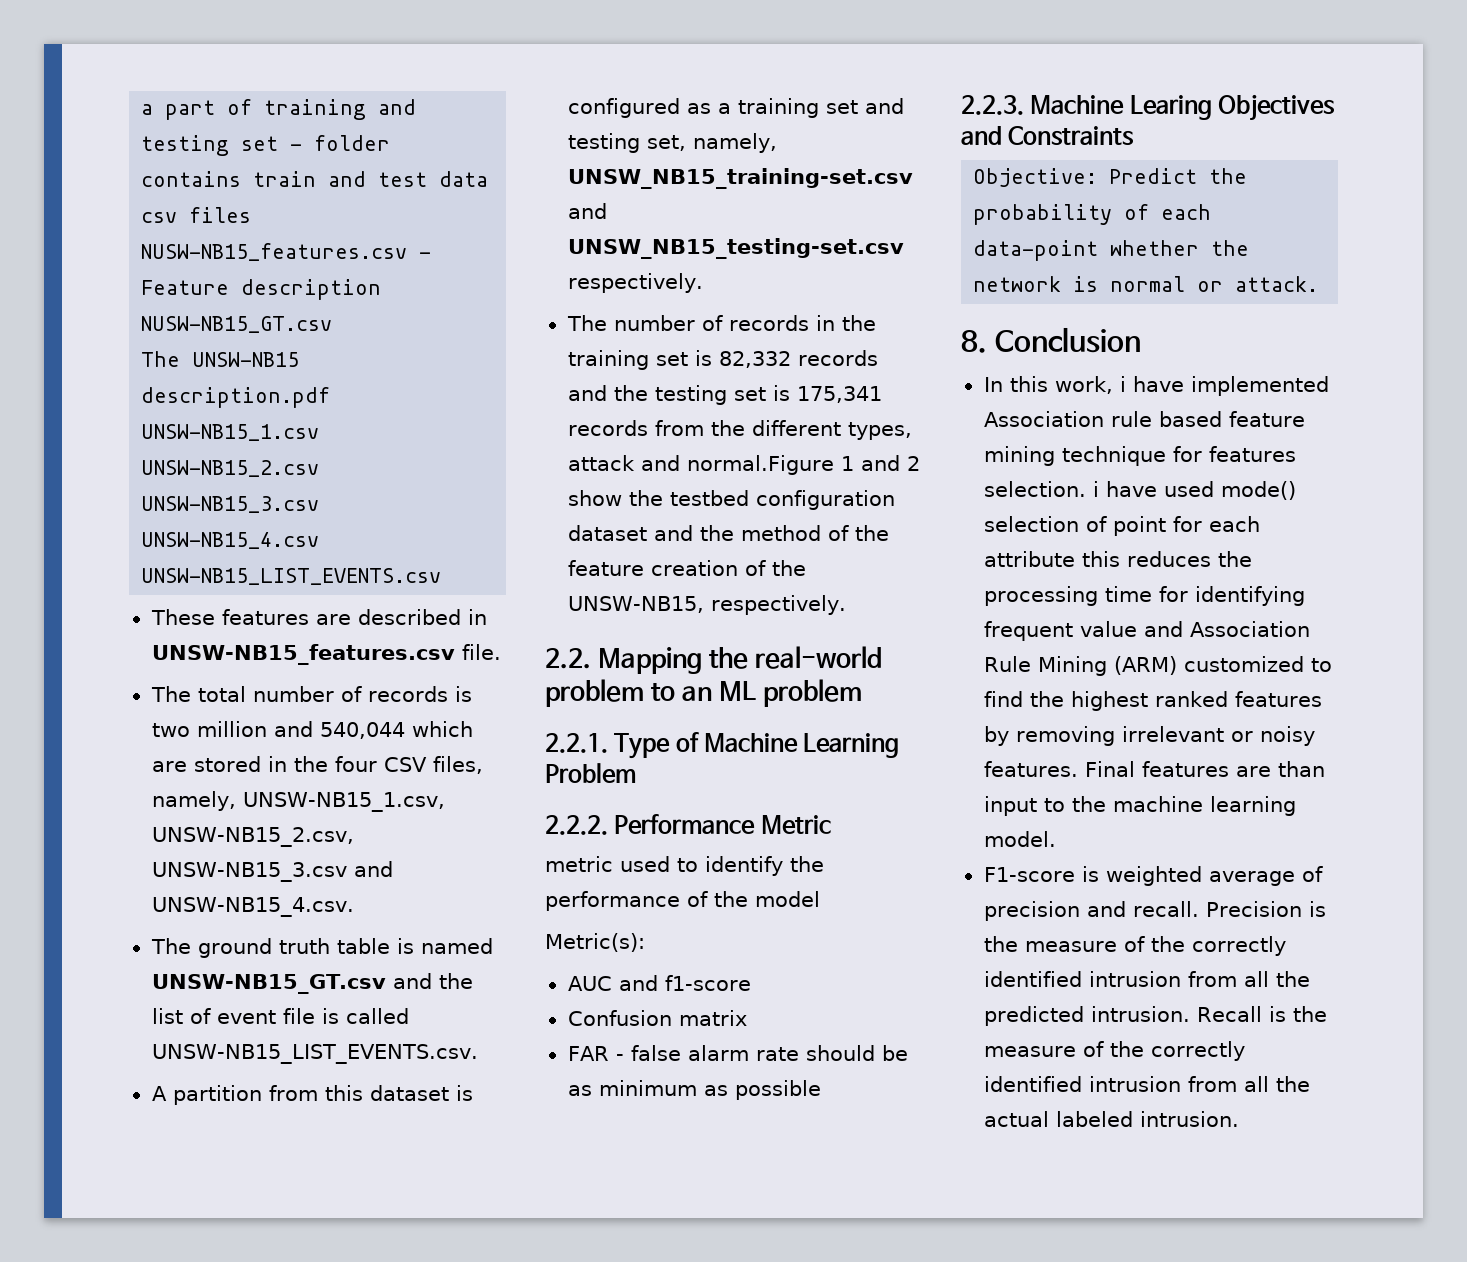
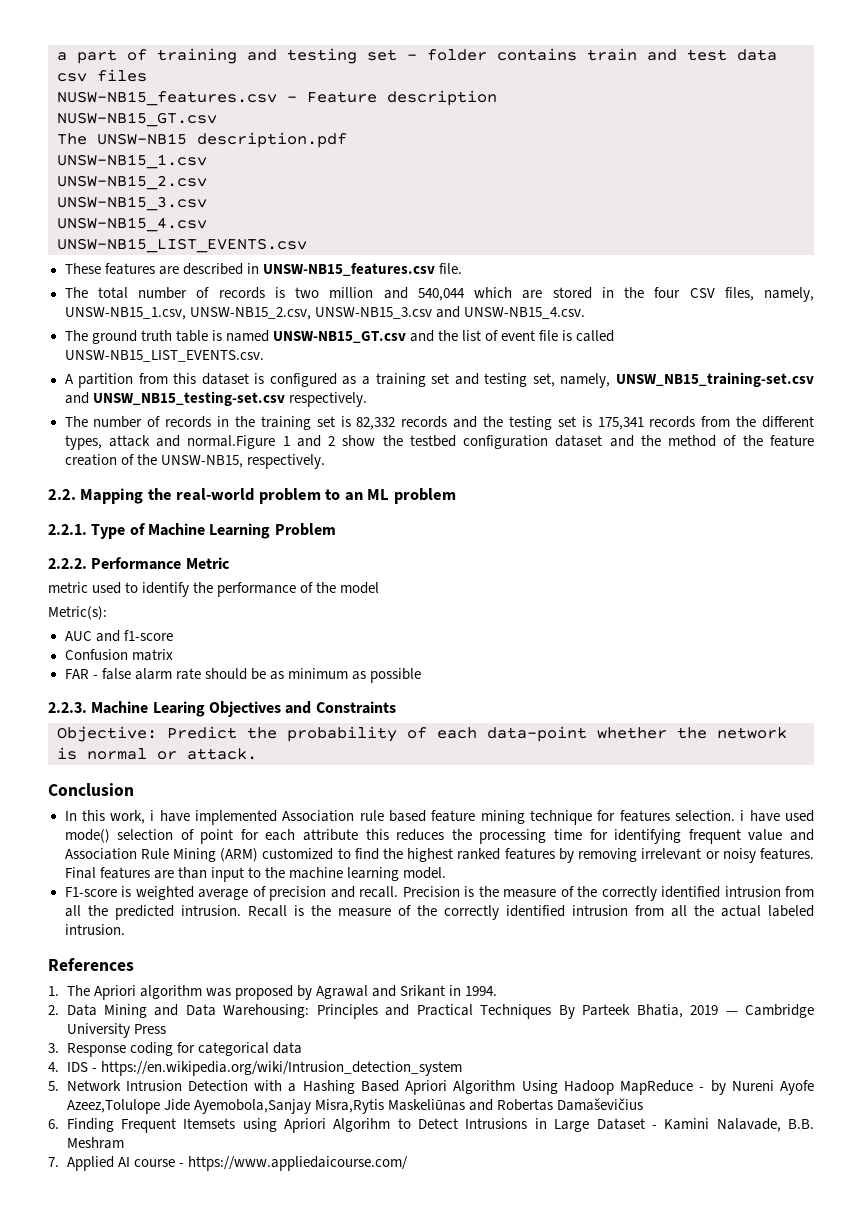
[961,330,987,353] 8. -> (257, 754) none
(1239, 1119) none -> [48,958,134,971] [48,985,498,1000] [48,1004,815,1019] [66,1023,166,1038] [48,1042,302,1057] [48,1061,462,1076] [48,1080,815,1095] [66,1098,643,1114] [48,1118,815,1133] [66,1137,124,1149] [48,1156,408,1171] // References // 1. The Apriori algorithm was proposed by Agrawal and Srikant in 1994. // 2. Data Mining and Data Warehousing: Principles and Practical Techniques By Parteek Bhatia, 2019 — Cambridge University Press // 3. Response coding for categorical data // 4. IDS - https://en.wikipedia.org/wiki/Intrusion_detection_system // 5. Network Intrusion Detection with a Hashing Based Apriori Algorithm Using Hadoop MapReduce - by Nureni Ayofe Azeez,Tolulope Jide Ayemobola,Sanjay Misra,Rytis Maskeliūnas and Robertas Damaševičius // 6. Finding Frequent Itemsets using Apriori Algorihm to Detect Intrusions in Large Dataset - Kamini Nalavade, B.B. Meshram // 7. Applied AI course - https://www.appliedaicourse.com/

